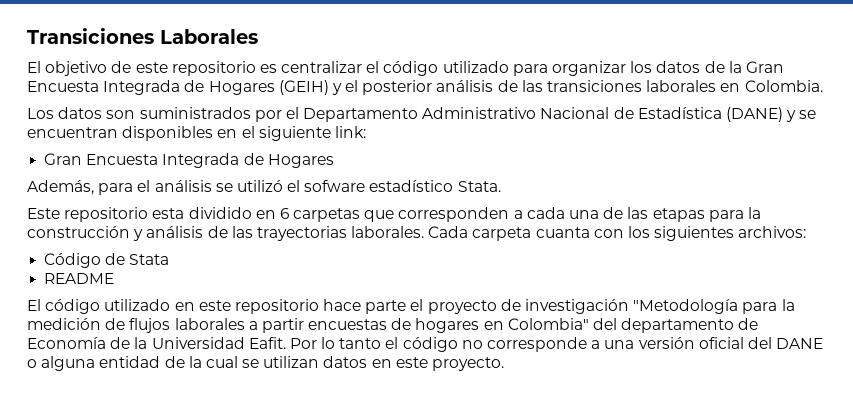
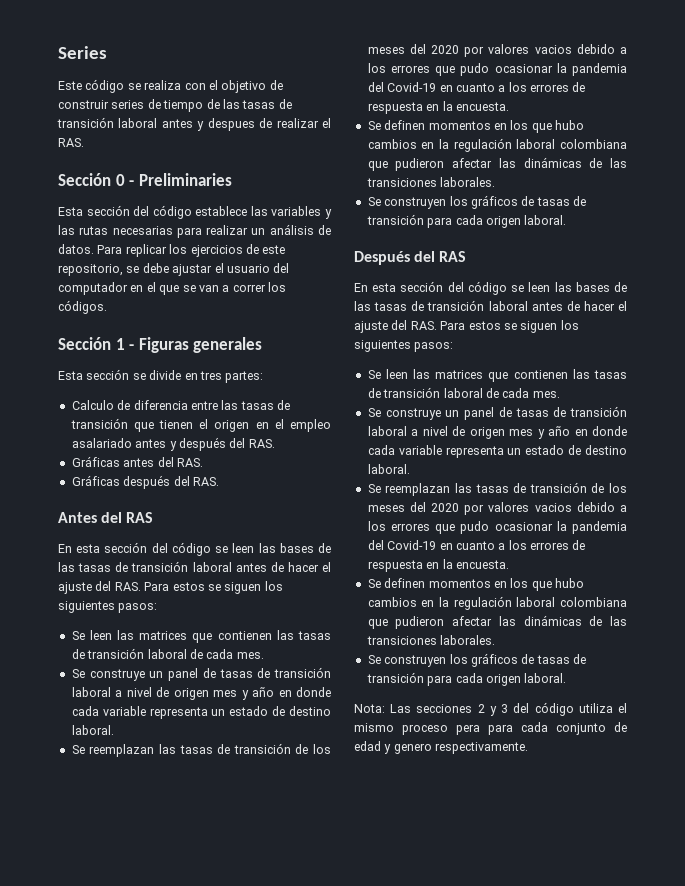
[27,28,258,44] [27,61,784,76] [27,80,823,95] [27,107,817,122] [27,126,366,141] [44,153,334,168] [27,180,501,195] [27,207,761,222] [27,226,807,241] [44,253,170,268] [44,273,115,284] [27,299,795,314] [27,318,759,333] [27,337,824,352] [27,356,505,371] Transiciones Laborales // El objetivo de este repositorio es centralizar el código utilizado para organizar los datos de la Gran Encuesta Integrada de Hogares (GEIH) y el posterior análisis de las transiciones laborales en Colombia. // Los datos son suministrados por el Departamento Administrativo Nacional de Estadística (DANE) y se encuentran disponibles en el siguiente link: // Gran Encuesta Integrada de Hogares // Además, para el análisis se utilizó el sofware estadístico Stata. // Este repositorio esta dividido en 6 carpetas que corresponden a cada una de las etapas para la construcción y análisis de las trayectorias laborales. Cada carpeta cuanta con los siguientes archivos: // Código de Stata // README // El código utilizado en este repositorio hace parte el proyecto de investigación "Metodología para la medición de flujos laborales a partir encuestas de hogares en Colombia" del departamento de Economía de la Universidad Eafit. Por lo tanto el código no corresponde a una versión oficial del DANE o alguna entidad de la cual se utilizan datos en este proyecto. -> [58,46,107,59] [58,79,283,93] [58,99,292,112] [57,117,331,131] [58,138,84,147] [58,173,232,186] [58,205,332,219] [58,224,331,238] [58,244,286,257] [58,263,290,276] [58,282,286,295] [58,300,107,314] [58,337,263,353] [58,369,264,383] [71,400,290,410] [70,418,331,432] [71,437,275,451] [71,456,203,467] [71,475,219,489] [58,512,154,523] [58,542,332,556] [58,561,331,572] [58,581,283,594] [58,601,158,613] [71,630,331,643] [71,648,264,659] [71,667,331,681] [71,687,332,700] [71,706,331,719] [71,725,114,735] [71,743,331,757] [367,44,627,57] [367,63,627,76] [367,82,586,92] [367,101,509,114] [367,120,584,133] [367,138,627,152] [367,157,627,171] [366,177,496,187] [367,195,586,209] [366,214,567,228] [354,251,467,265] [354,281,627,295] [354,300,627,311] [354,320,579,333] [354,340,454,352] [367,369,627,382] [367,387,560,398] [367,406,627,420] [367,426,627,439] [367,445,627,458] [367,464,410,474] [367,482,627,496] [367,502,627,515] [367,521,627,534] [367,540,586,550] [367,559,509,572] [367,578,584,591] [367,596,627,610] [367,615,627,629] [366,635,496,645] [367,653,586,667] [366,672,567,686] [354,702,627,716] [354,722,627,735] [354,741,529,754] Series // Este código se realiza con el objetivo de construir series de tiempo de las tasas de transición laboral antes y despues de realizar el RAS. // Sección 0 - Preliminaries // Esta sección del código establece las variables y las rutas necesarias para realizar un análisis de datos. Para replicar los ejercicios de este repositorio, se debe ajustar el usuario del computador en el que se van a correr los códigos. // Sección 1 - Figuras generales // Esta sección se divide en tres partes: // Calculo de diferencia entre las tasas de transición que tienen el origen en el empleo asalariado antes y después del RAS. // Gráficas antes del RAS. // Gráficas después del RAS. // Antes del RAS // En esta sección del código se leen las bases de las tasas de transición laboral antes de hacer el ajuste del RAS. Para estos se siguen los siguientes pasos: // Se leen las matrices que contienen las tasas de transición laboral de cada mes. // Se construye un panel de tasas de transición laboral a nivel de origen mes y año en donde cada variable representa un estado de destino laboral. // Se reemplazan las tasas de transición de los meses del 2020 por valores vacios debido a los errores que pudo ocasionar la pandemia del Covid-19 en cuanto a los errores de respuesta en la encuesta. // Se definen momentos en los que hubo cambios en la regulación laboral colombiana que pudieron afectar las dinámicas de las transiciones laborales. // Se construyen los gráficos de tasas de transición para cada origen laboral. // Después del RAS // En esta sección del código se leen las bases de las tasas de transición laboral antes de hacer el ajuste del RAS. Para estos se siguen los siguientes pasos: // Se leen las matrices que contienen las tasas de transición laboral de cada mes. // Se construye un panel de tasas de transición laboral a nivel de origen mes y año en donde cada variable representa un estado de destino laboral. // Se reemplazan las tasas de transición de los meses del 2020 por valores vacios debido a los errores que pudo ocasionar la pandemia del Covid-19 en cuanto a los errores de respuesta en la encuesta. // Se definen momentos en los que hubo cambios en la regulación laboral colombiana que pudieron afectar las dinámicas de las transiciones laborales. // Se construyen los gráficos de tasas de transición para cada origen laboral. // Nota: Las secciones 2 y 3 del código utiliza el mismo proceso pera para cada conjunto de edad y genero respectivamente.

